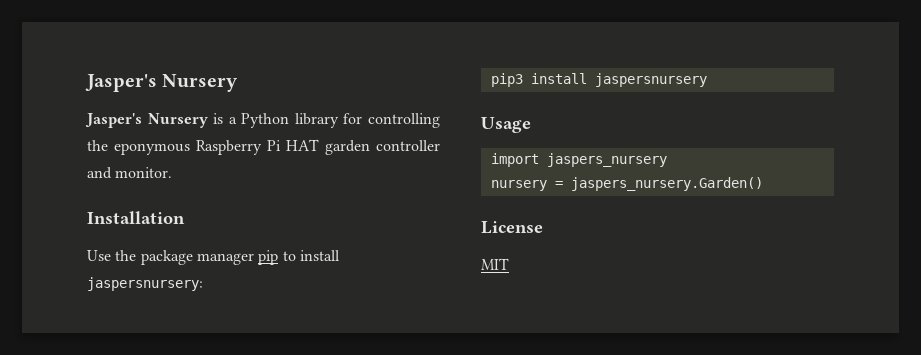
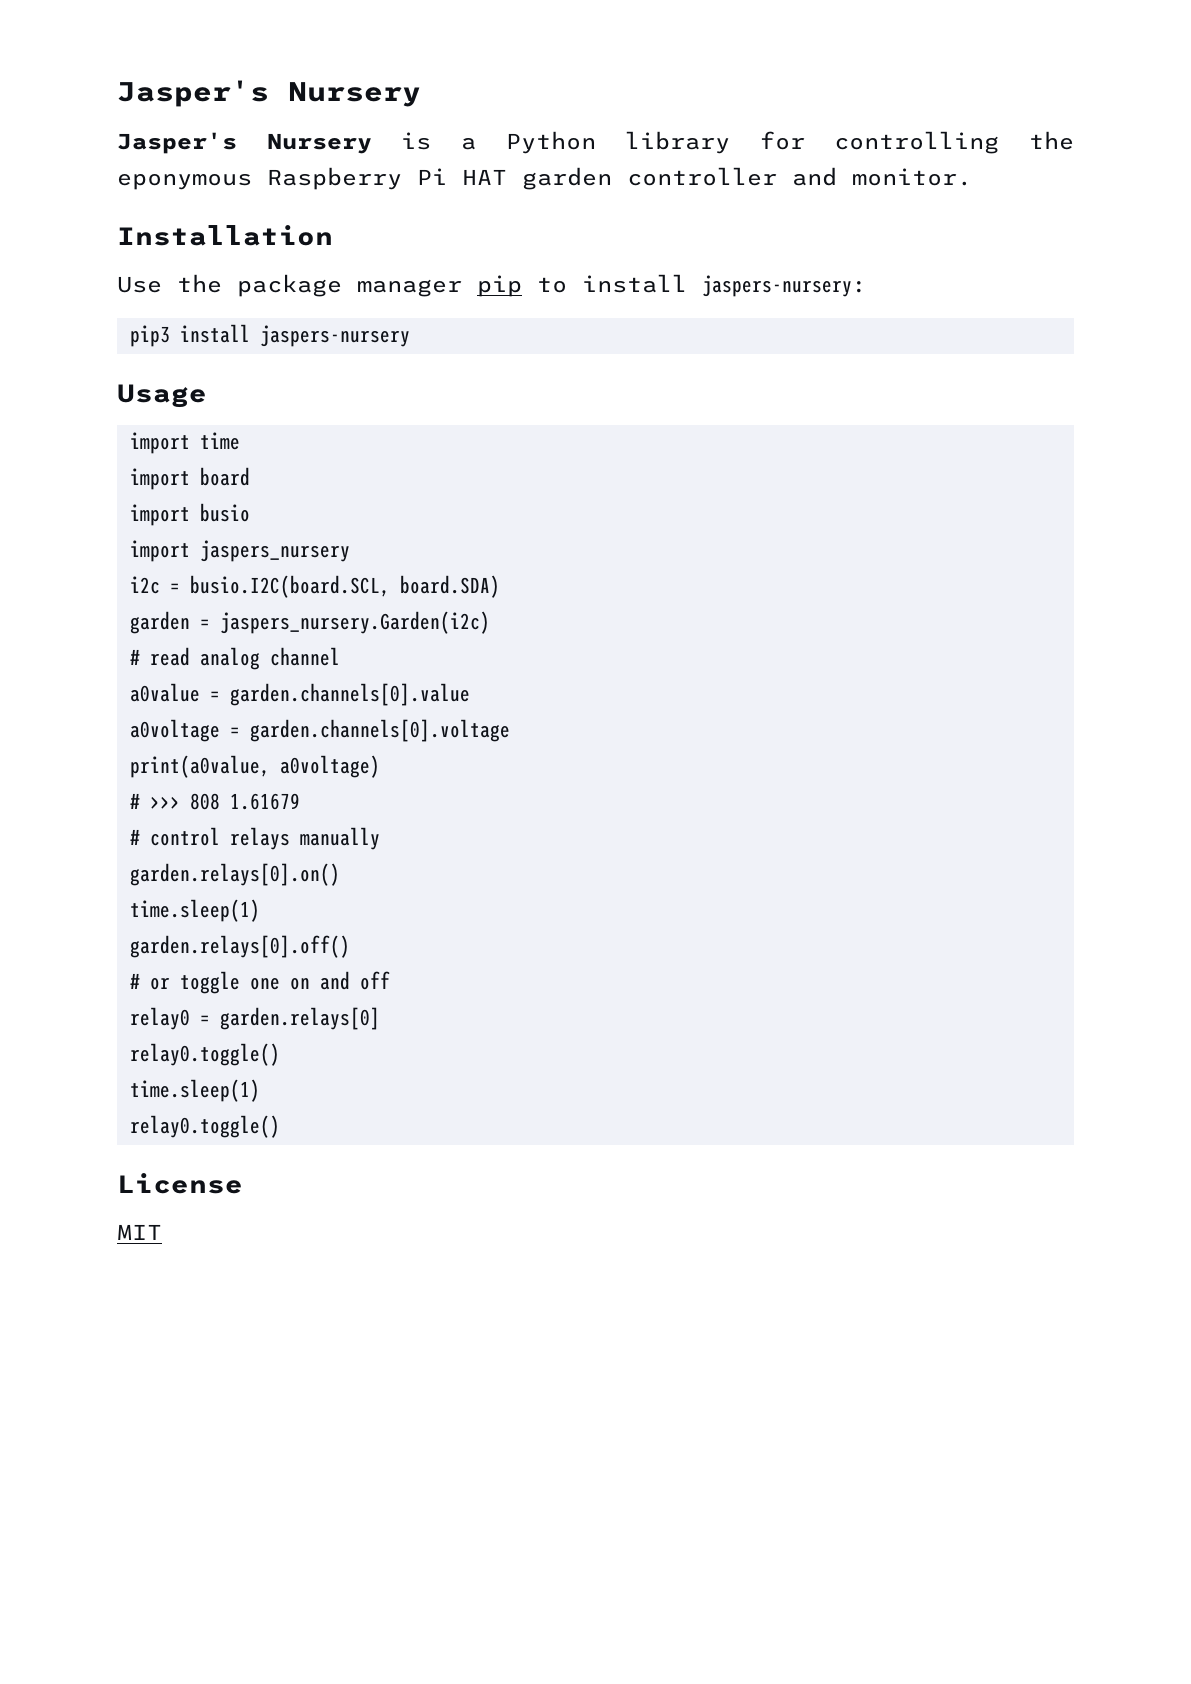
[87,277,203,291] jaspersnursery: -> [702,275,867,297] jaspers-nursery:
[594,73,707,87] jaspersnursery -> [259,325,410,347] jaspers-nursery
[546,153,667,167] [490,177,763,191] jaspers_nursery // nursery = jaspers_nursery.Garden() -> [199,432,240,450] [129,467,250,490] [129,503,250,526] [129,540,350,562] [129,575,500,598] [129,611,490,634] [129,647,340,670] [129,683,470,706] [129,719,510,742] [129,755,380,778] [129,793,300,810] [129,827,380,850] [129,863,340,886] [129,899,260,922] [129,935,350,958] [129,971,390,994] [129,1007,380,1030] [129,1043,280,1066] [129,1079,260,1102] [129,1115,280,1138] time // import board // import busio // import jaspers_nursery // i2c = busio.I2C(board.SCL, board.SDA) // garden = jaspers_nursery.Garden(i2c) // # read analog channel // a0value = garden.channels[0].value // a0voltage = garden.channels[0].voltage // print(a0value, a0voltage) // # >>> 808 1.61679 // # control relays manually // garden.relays[0].on() // time.sleep(1) // garden.relays[0].off() // # or toggle one on and off // relay0 = garden.relays[0] // relay0.toggle() // time.sleep(1) // relay0.toggle()

